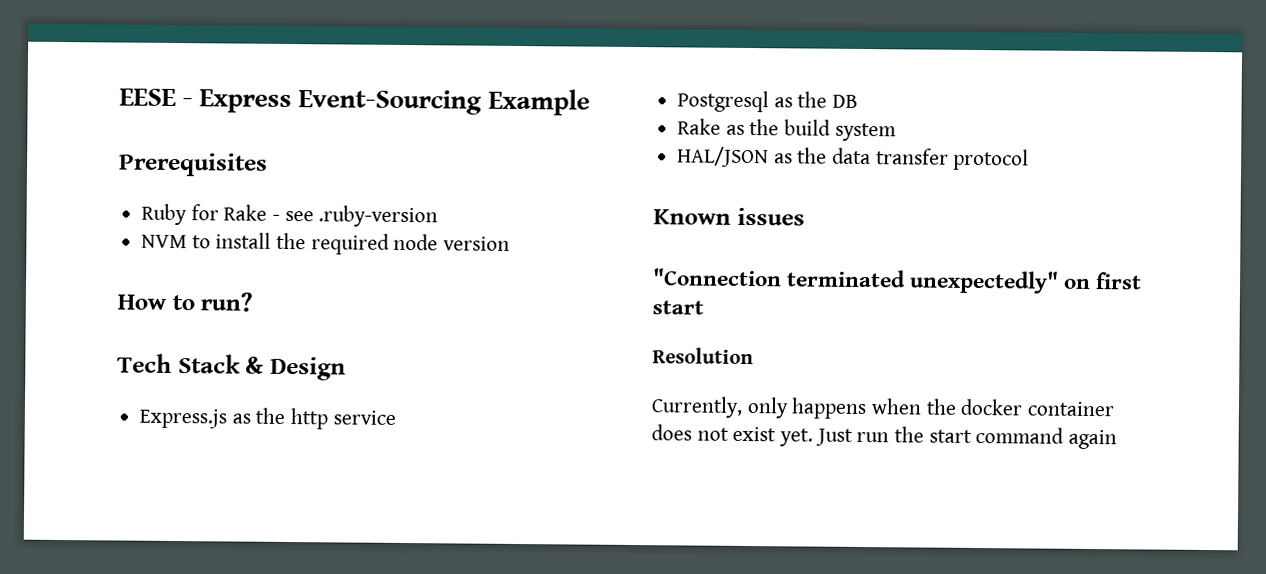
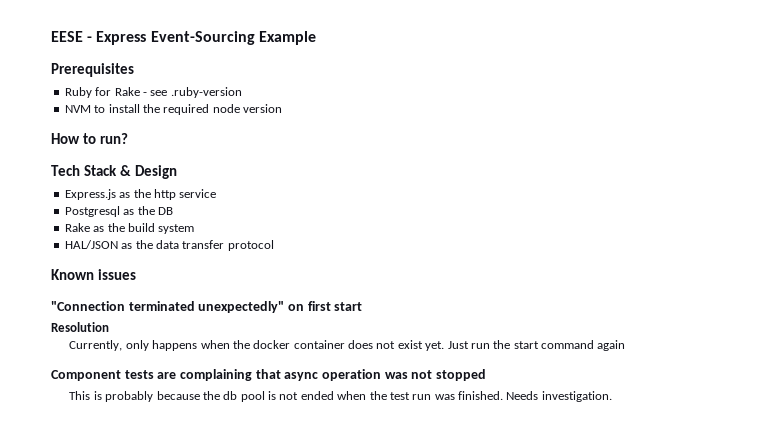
(1118, 439) none -> [51,369,486,381] [69,391,612,402] // Component tests are complaining that async operation was not stopped // This is probably because the db pool is not ended when the test run was finished. Needs investigation.

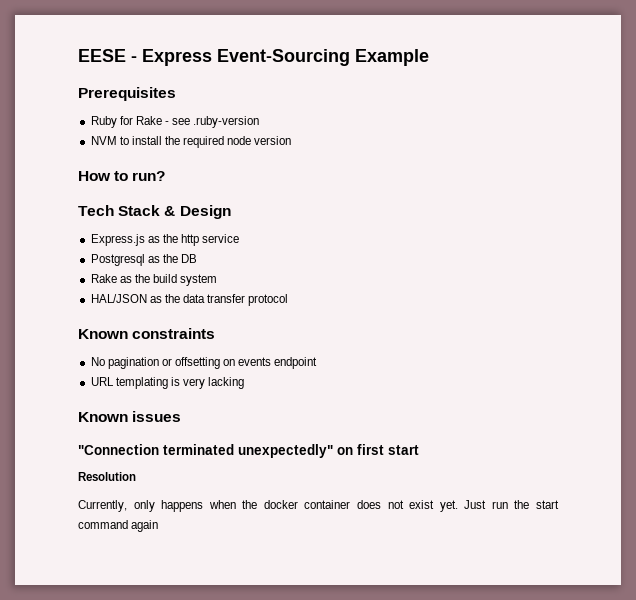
(274, 245) none -> [78,328,216,339] [90,357,318,369] [90,377,245,389] // Known constraints // No pagination or offsetting on events endpoint // URL templating is very lacking
[51,369,486,381] [69,391,612,402] // Component tests are complaining that async operation was not stopped // This is probably because the db pool is not ended when the test run was finished. Needs investigation. -> (159, 526) none

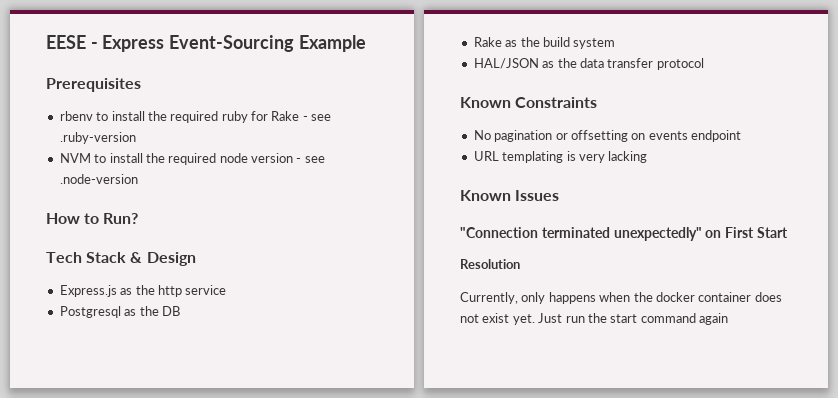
[90,116,117,128] Ruby -> [59,111,248,123] rbenv to install the required ruby
(292, 140) none -> [296,156,325,163] [59,174,138,184] - see .node-version
[132,171,166,181] run? -> [103,213,139,224] Run?
[132,328,216,339] constraints -> [515,97,598,108] Constraints
[132,411,182,422] issues -> [515,190,560,201] Issues
[357,444,419,455] first start -> [725,227,788,238] First Start

